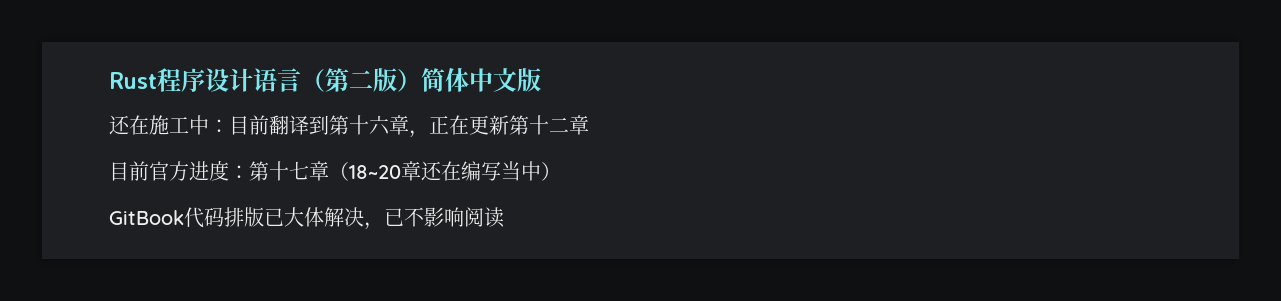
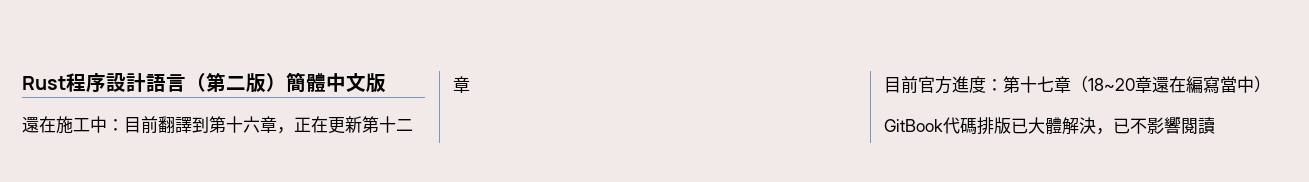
[205,68,277,92] 设计语 -> [106,72,166,92] 設計語
[421,67,469,92] 简体 -> [286,72,326,93] 簡體
[109,115,130,135] 还 -> [22,116,39,133] 還
[289,115,309,135] 译 -> [175,116,192,133] 譯
[189,161,209,181] 进 -> [952,76,969,93] 進
[421,161,521,181] 还在编写当 -> [1152,76,1237,94] 還在編寫當
[204,207,224,227] 码 -> [960,118,977,135] 碼
[304,207,364,227] 体解决 -> [1045,117,1096,135] 體解決
[444,207,504,228] 响阅读 -> [1164,117,1215,134] 響閱讀

